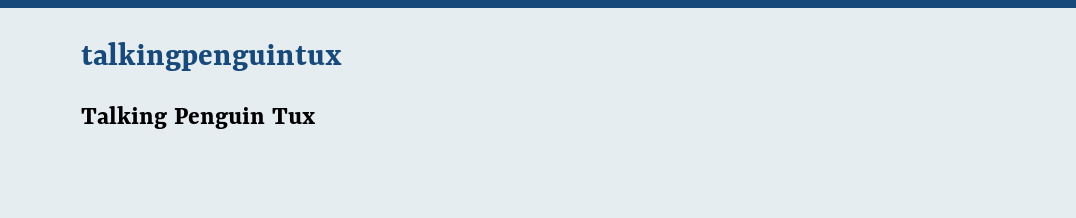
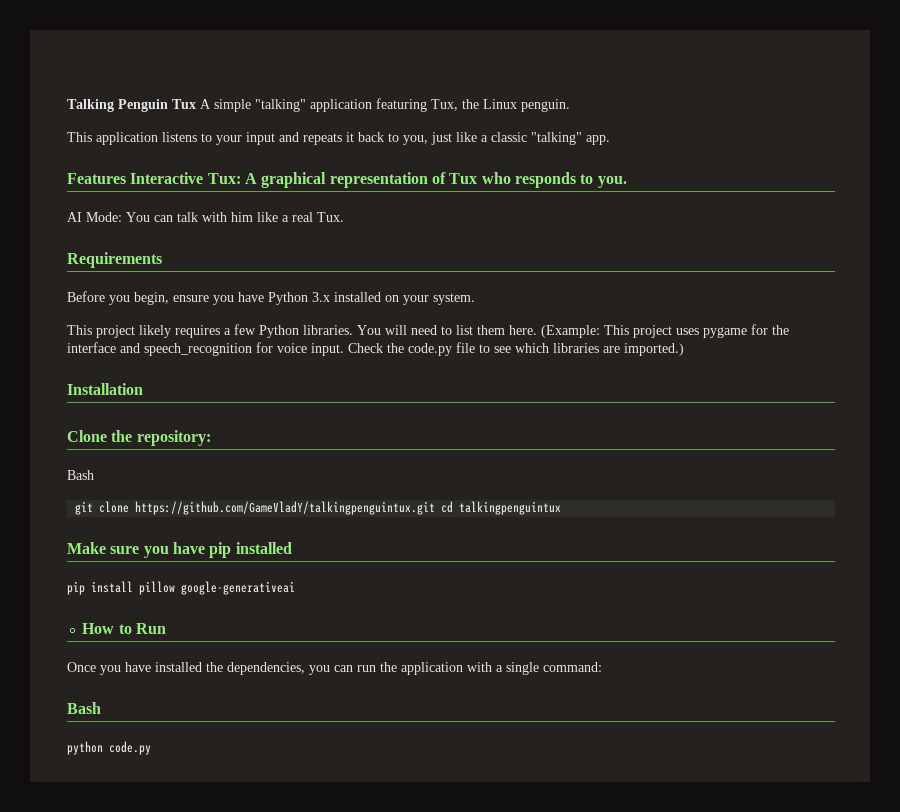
[81,42,342,71] talkingpenguintux // -> (67, 105) none
(316, 116) none -> [200,98,570,112] [67,132,610,145] [67,172,627,188] [67,212,344,222] [67,252,162,268] [67,291,475,305] [67,324,789,338] [67,342,684,356] [67,383,143,395] [67,430,211,446] [67,470,94,480] [75,501,562,515] [67,542,292,558] [67,581,295,595] [82,623,167,634] [67,662,602,675] [67,702,101,714] [67,741,151,755] A simple "talking" application featuring Tux, the Linux penguin. // This application listens to your input and repeats it back to you, just like a classic "talking" app. // Features Interactive Tux: A graphical representation of Tux who responds to you. // AI Mode: You can talk with him like a real Tux. // Requirements // Before you begin, ensure you have Python 3.x installed on your system. // This project likely requires a few Python libraries. You will need to list them here. (Example: This project uses pygame for the interface and speech_recognition for voice input. Check the code.py file to see which libraries are imported.) // Installation // Clone the repository: // Bash // git clone https://github.com/GameVladY/talkingpenguintux.git cd talkingpenguintux // Make sure you have pip installed // pip install pillow google-generativeai // How to Run // Once you have installed the dependencies, you can run the application with a single command: // Bash // python code.py

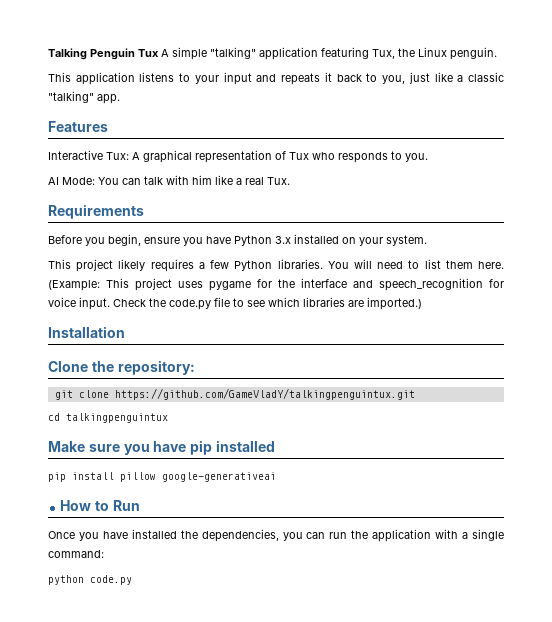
(126, 178) none -> (108, 126) //
[67,470,94,480] // Bash -> (195, 367) none
(436, 508) none -> (415, 394) //
[67,702,101,714] // Bash -> (104, 554) none

